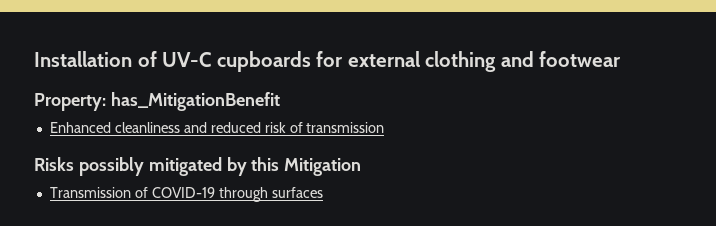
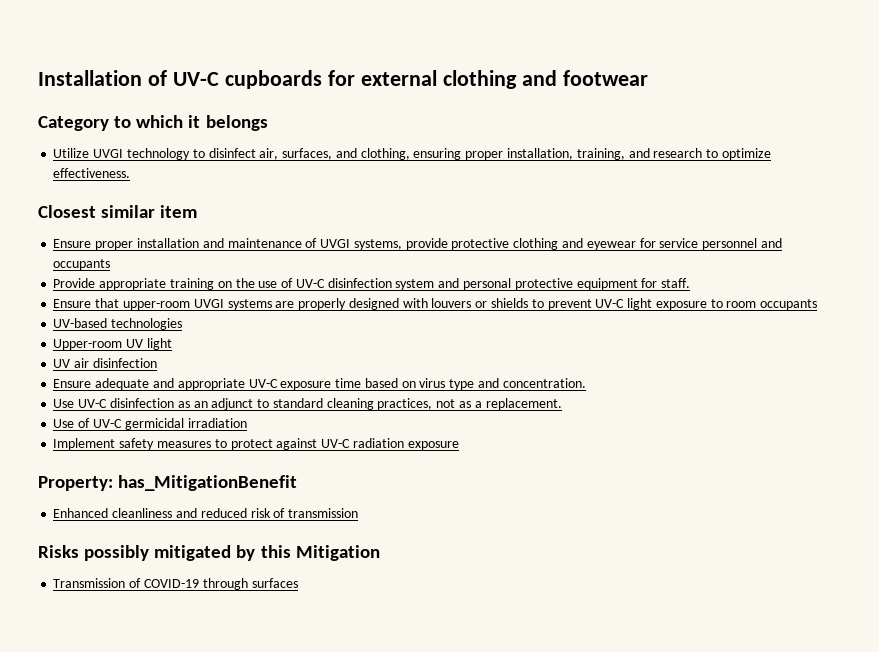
(622, 59) none -> [38,115,268,131] [53,148,771,160] [53,168,131,178] [38,205,198,218] [53,238,782,250] [53,259,111,270] [53,278,691,290] [53,298,818,310] [53,318,183,330] [53,338,172,350] [53,358,157,368] [53,378,586,390] [53,398,562,410] [53,418,247,430] [53,438,459,450] // Category to which it belongs // Utilize UVGI technology to disinfect air, surfaces, and clothing, ensuring proper installation, training, and research to optimize effectiveness. // Closest similar item // Ensure proper installation and maintenance of UVGI systems, provide protective clothing and eyewear for service personnel and occupants // Provide appropriate training on the use of UV-C disinfection system and personal protective equipment for staff. // Ensure that upper-room UVGI systems are properly designed with louvers or shields to prevent UV-C light exposure to room occupants // UV-based technologies // Upper-room UV light // UV air disinfection // Ensure adequate and appropriate UV-C exposure time based on virus type and concentration. // Use UV-C disinfection as an adjunct to standard cleaning practices, not as a replacement. // Use of UV-C germicidal irradiation // Implement safety measures to protect against UV-C radiation exposure

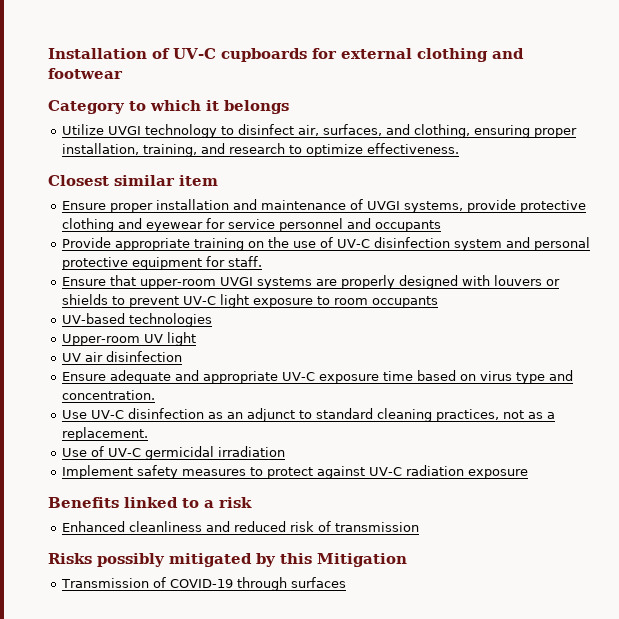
[38,475,298,491] Property: has_MitigationBenefit -> [48,497,252,508] Benefits linked to a risk

